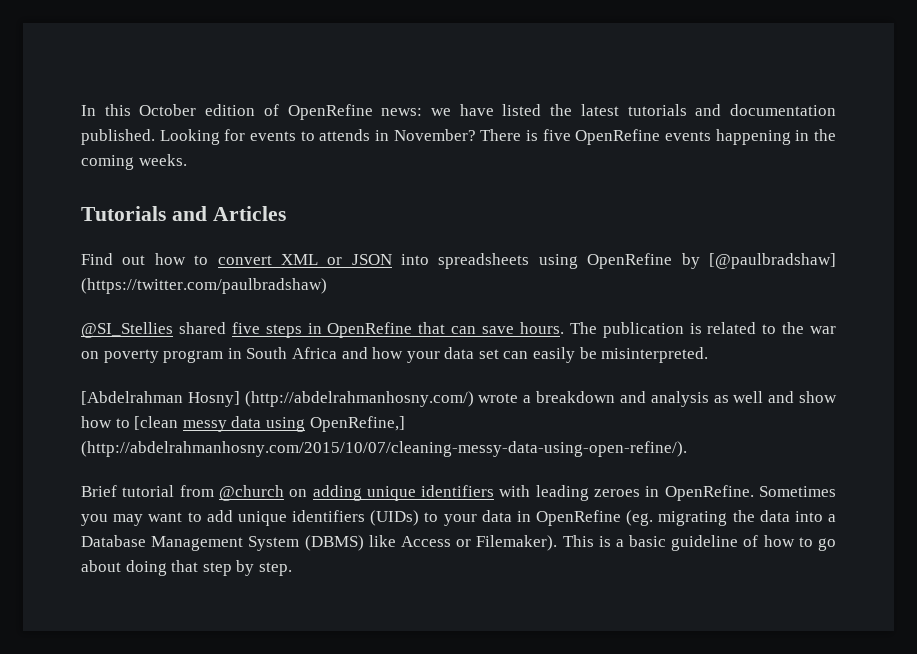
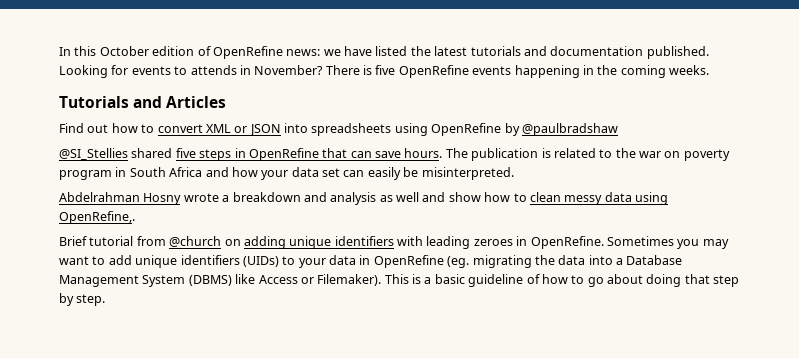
[708,253,836,269] [81,278,327,294] [@paulbradshaw] (https://twitter.com/paulbradshaw) -> [521,123,618,136] @paulbradshaw
[81,391,474,407] [Abdelrahman Hosny] (http://abdelrahmanhosny.com/) -> [59,192,182,205] Abdelrahman Hosny
[134,416,179,430] [clean -> [529,192,561,202] clean
[309,416,405,432] [81,441,687,457] OpenRefine,] (http://abdelrahmanhosny.com/2015/10/07/cleaning-messy-data-using-open-refine/). -> [59,211,135,224] OpenRefine,.

